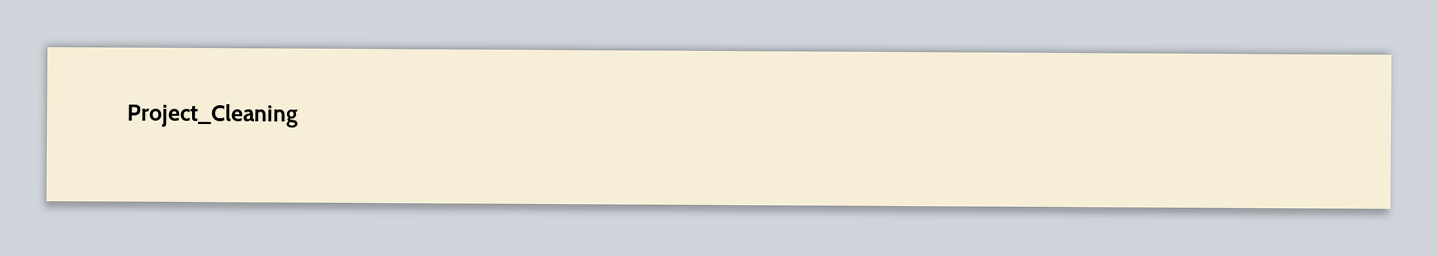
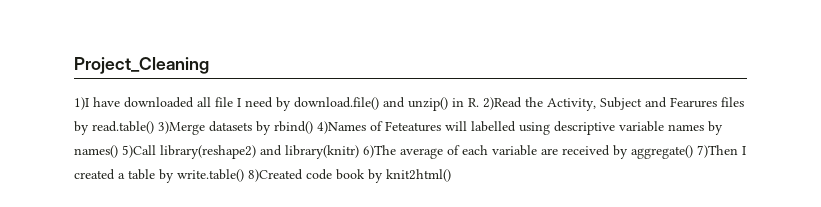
(299, 115) none -> [74,97,744,111] [74,121,723,135] [74,145,746,159] [74,169,451,183] // 1)I have downloaded all file I need by download.file() and unzip() in R. 2)Read the Activity, Subject and Fearures files by read.table() 3)Merge datasets by rbind() 4)Names of Feteatures will labelled using descriptive variable names by names() 5)Call library(reshape2) and library(knitr) 6)The average of each variable are received by aggregate() 7)Then I created a table by write.table() 8)Created code book by knit2html()

